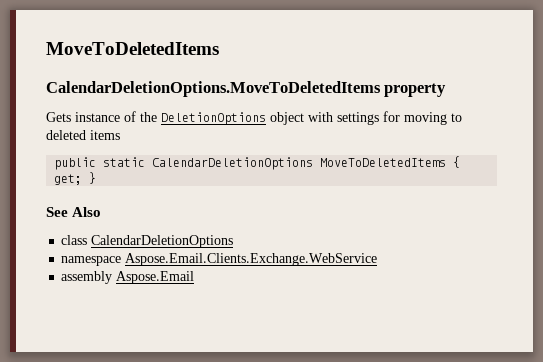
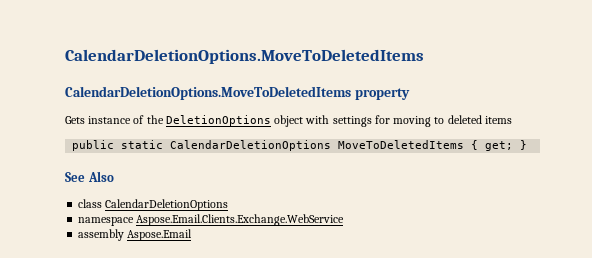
[46,42,219,55] MoveToDeletedItems -> [65,49,424,64] CalendarDeletionOptions.MoveToDeletedItems

